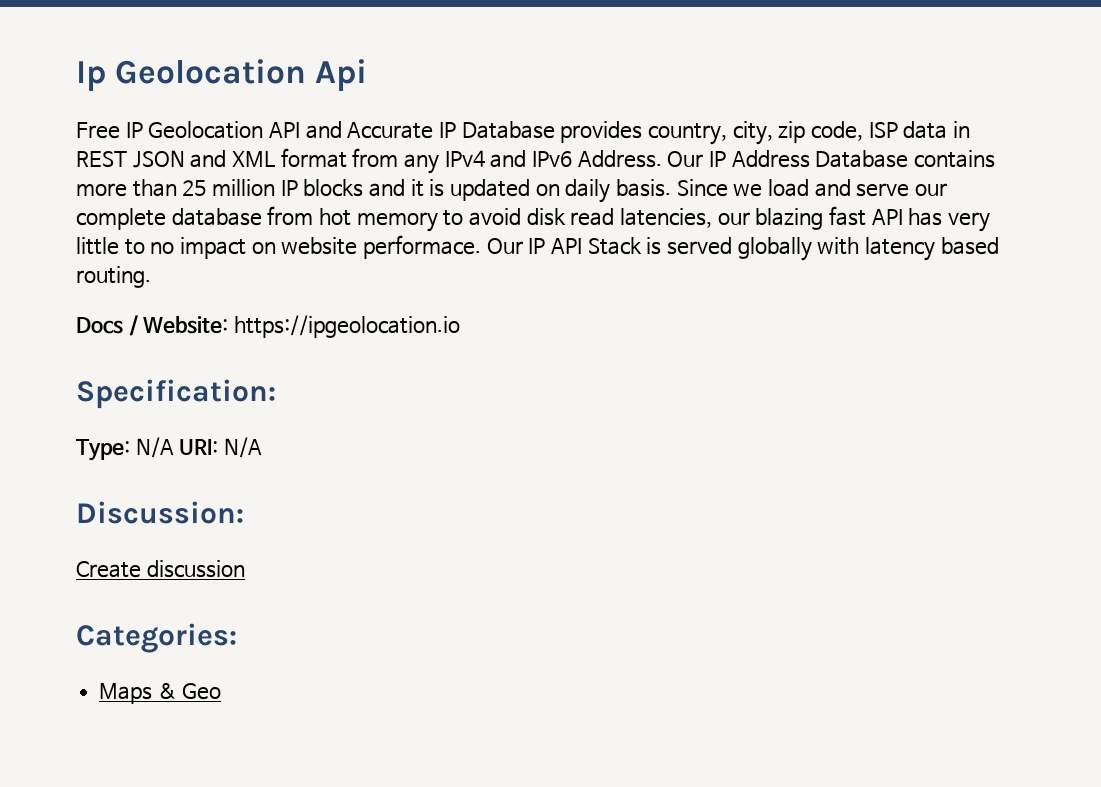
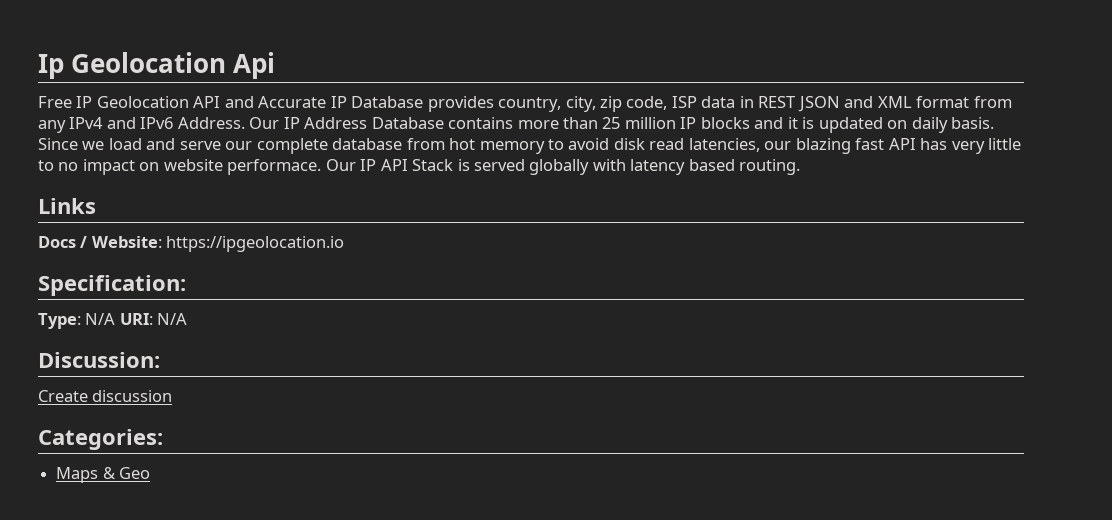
(151, 277) none -> [38,198,96,214] // Links

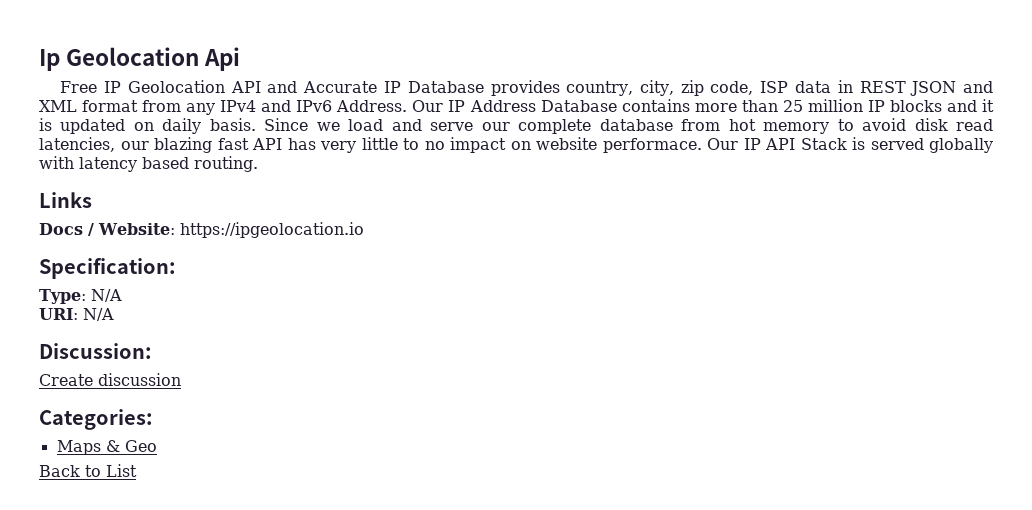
(116, 319) none -> (122, 295) //
(151, 473) none -> [39,464,137,477] // Back to List

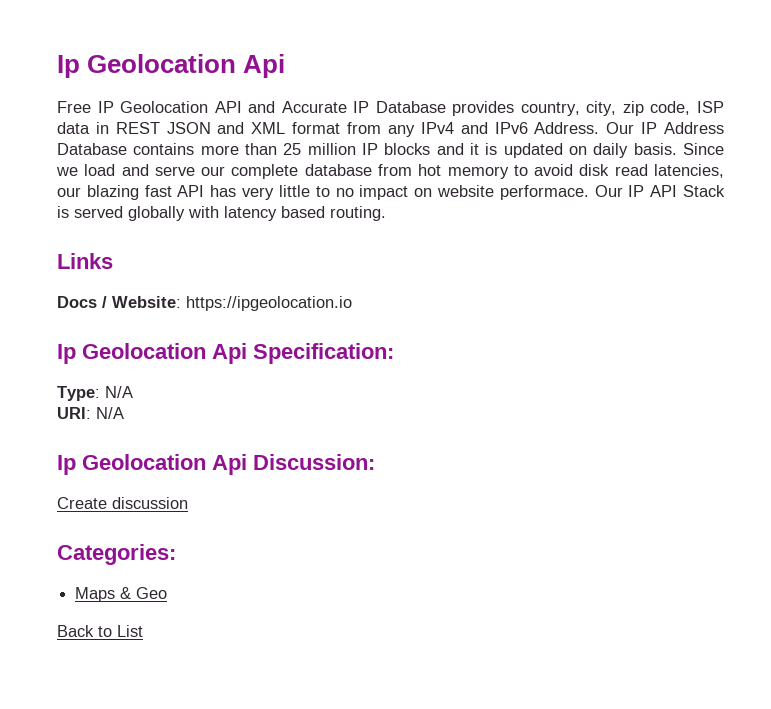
(364, 230) none -> [57,343,247,364] Ip Geolocation Api
(114, 314) none -> [57,454,247,475] Ip Geolocation Api

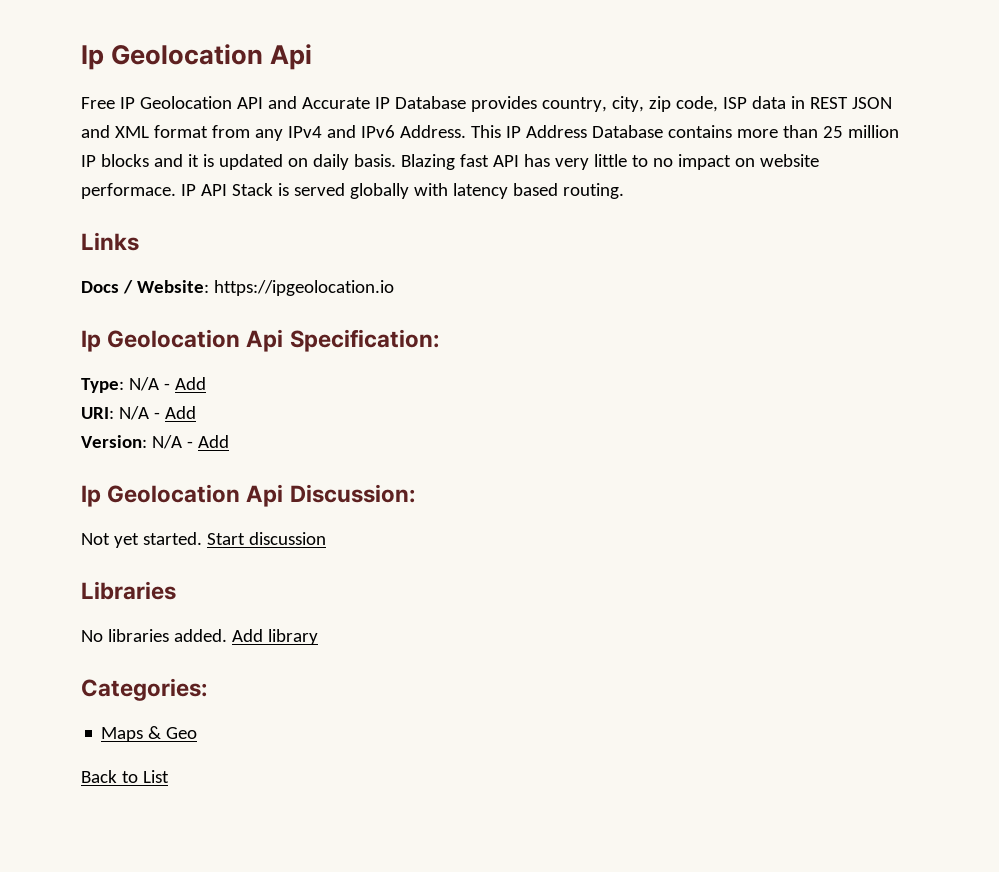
[606,122,635,134] Our -> [470,125,501,138] This
[683,143,724,155] [56,164,725,179] [57,185,139,200] Since we load and serve our complete database from hot memory to avoid disk read latencies, our blazing -> [400,154,455,170] Blazing
[594,185,623,197] Our -> (176, 191) none
(133, 392) none -> [163,377,206,390] - Add
[57,454,375,475] [57,497,188,509] // Ip Geolocation Api Discussion: // Create discussion -> [153,406,196,419] [81,435,229,449] [81,484,415,507] [81,532,326,548] [81,581,176,600] [81,629,318,645] - Add // Version: N/A - Add // Ip Geolocation Api Discussion: // Not yet started. Start discussion // Libraries // No libraries added. Add library

